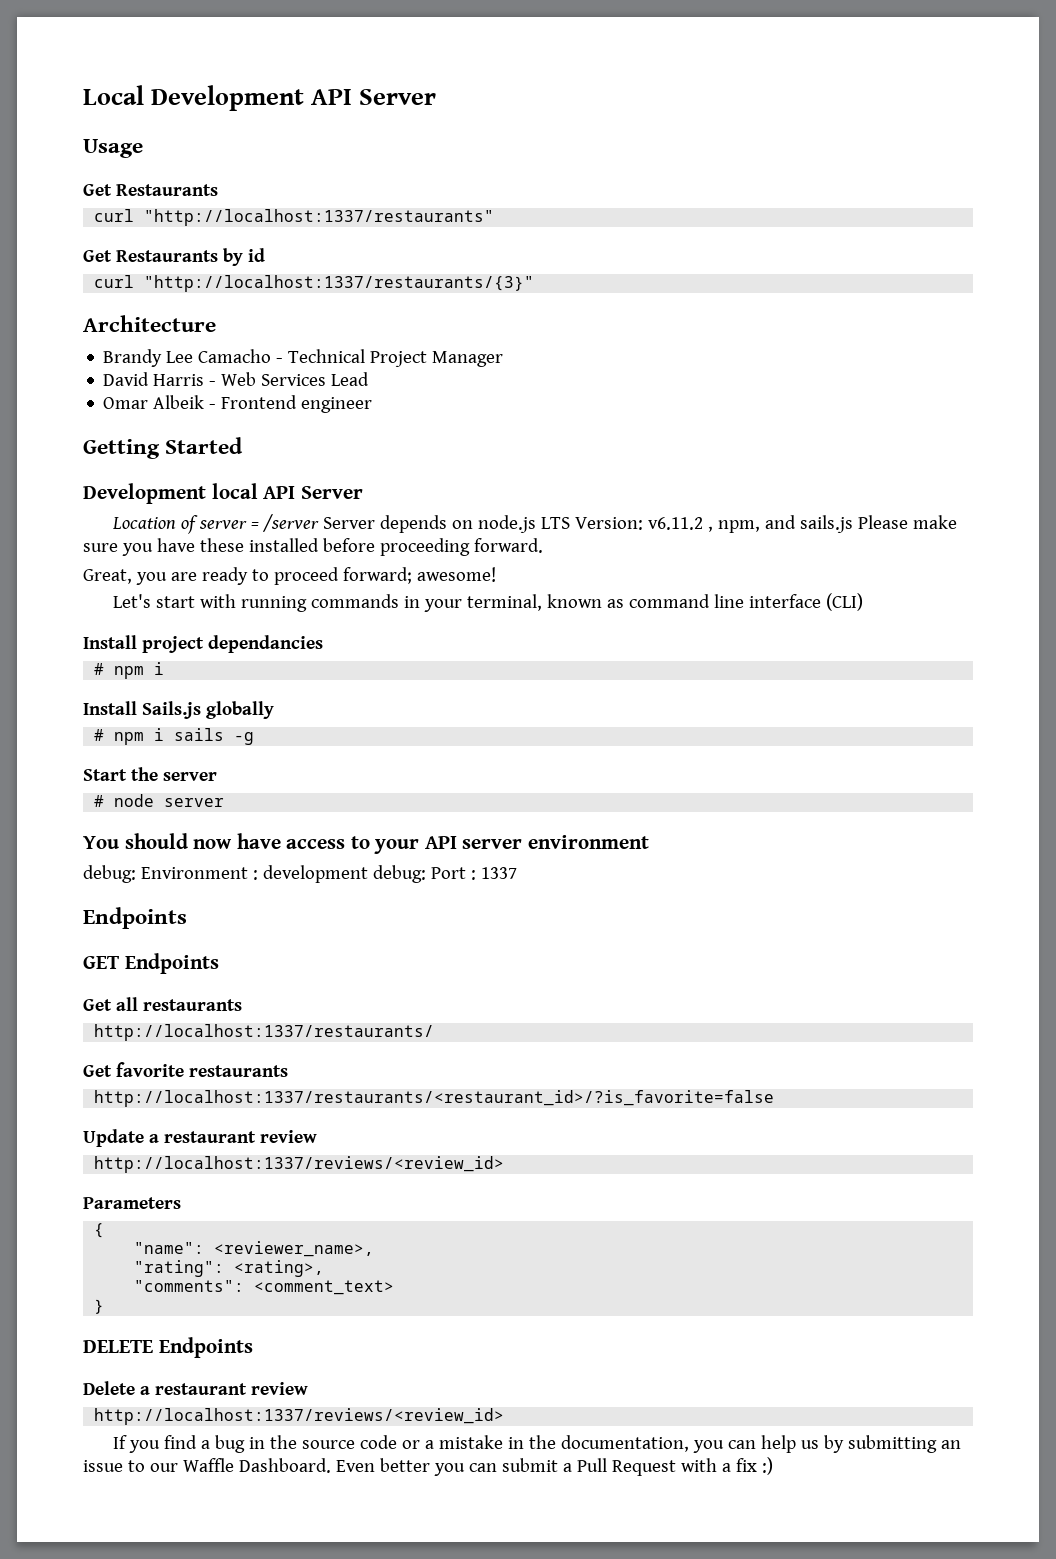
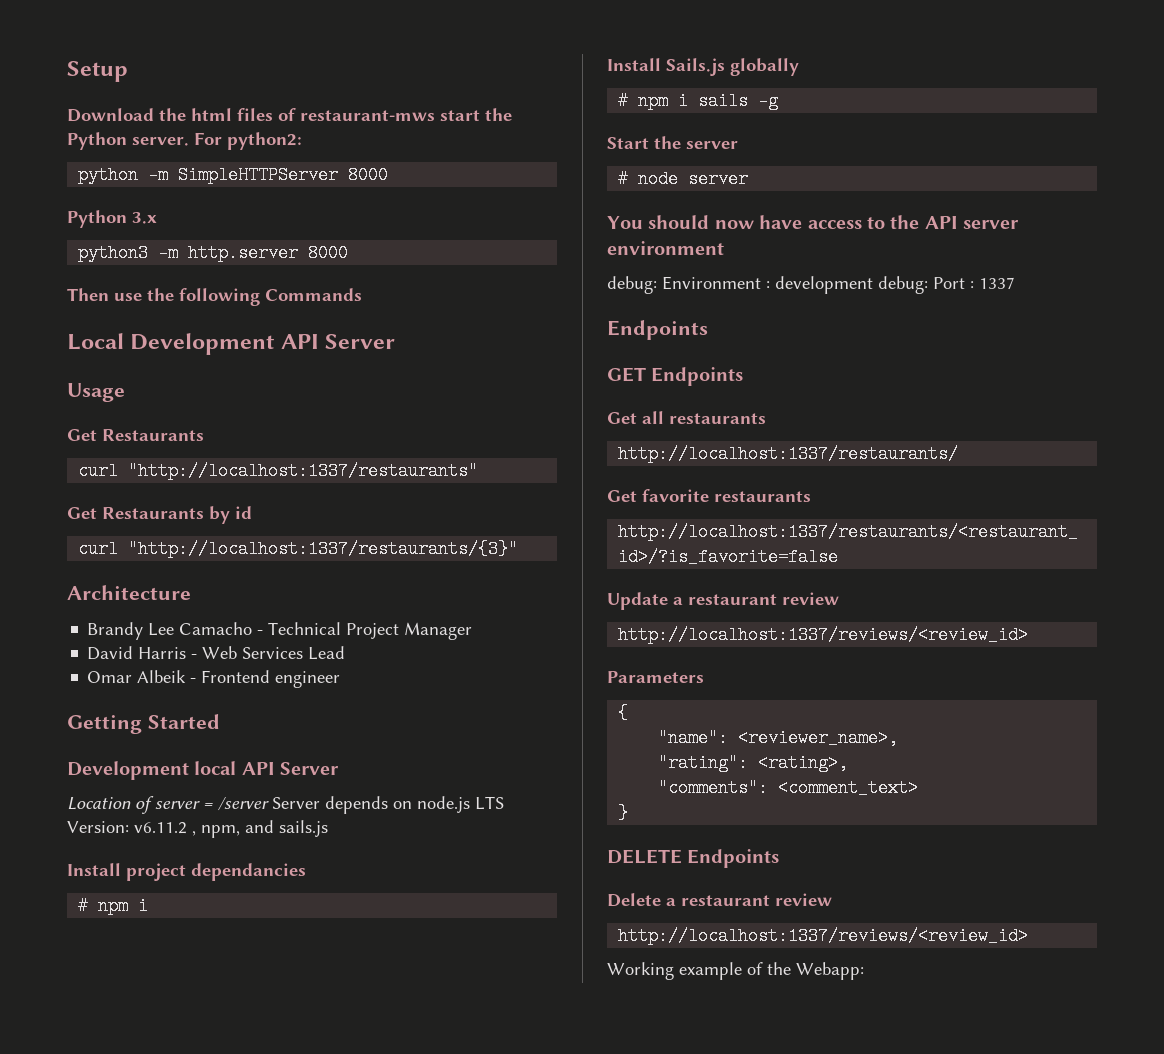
(83, 95) none -> [67,61,128,82] [67,108,512,122] [67,132,302,150] [78,166,389,184] [67,210,157,228] [78,244,349,262] [67,288,362,306] Setup // Download the html files of restaurant-mws start the Python server. For python2: // python -m SimpleHTTPServer 8000 // Python 3.x // python3 -m http.server 8000 // Then use the following Commands //
[857,515,957,529] [83,538,543,556] [83,567,496,585] [113,593,863,612] Please make sure you have these installed before proceeding forward. // Great, you are ready to proceed forward; awesome! // Let's start with running commands in your terminal, known as command line interface (CLI) -> (328, 828) none
[374,839,420,854] your -> [890,215,920,229] the
[113,1435,961,1453] [83,1457,773,1476] If you find a bug in the source code or a mistake in the documentation, you can help us by submitting an issue to our Waffle Dashboard. Even better you can submit a Pull Request with a fix :) -> [607,962,864,980] Working example of the Webapp:

